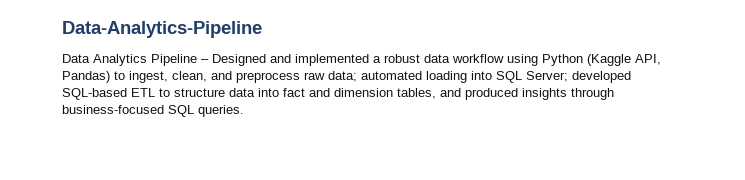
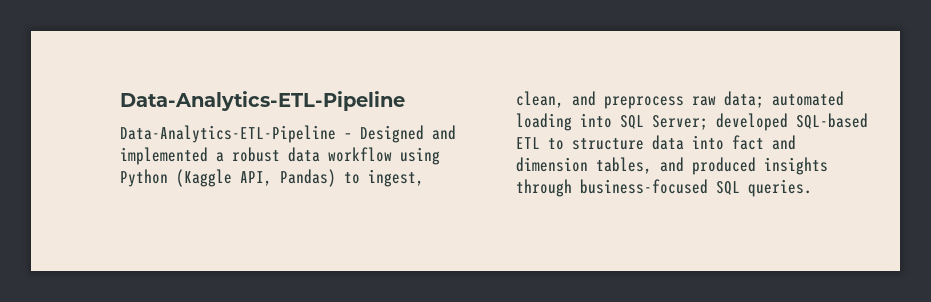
[62,21,262,38] [62,54,197,66] Data-Analytics-Pipeline // Data Analytics Pipeline -> [120,91,405,111] [120,125,336,143] Data-Analytics-ETL-Pipeline // Data-Analytics-ETL-Pipeline

